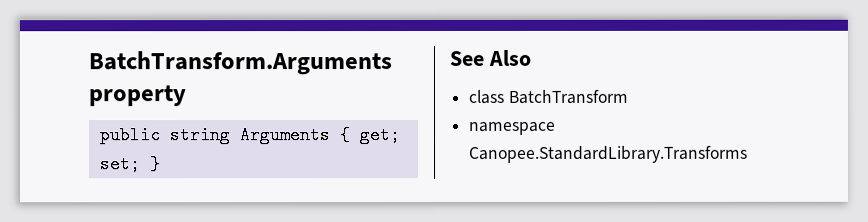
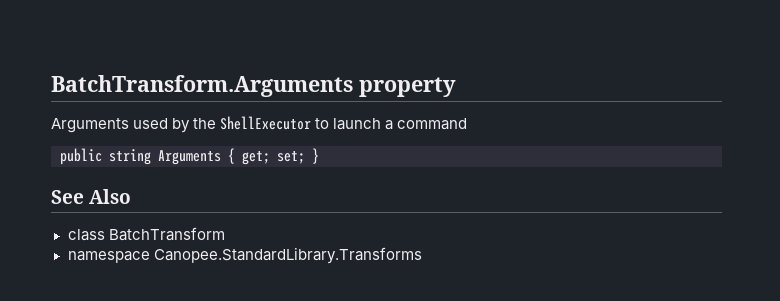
(186, 96) none -> [51,116,468,133] // Arguments used by the ShellExecutor to launch a command

